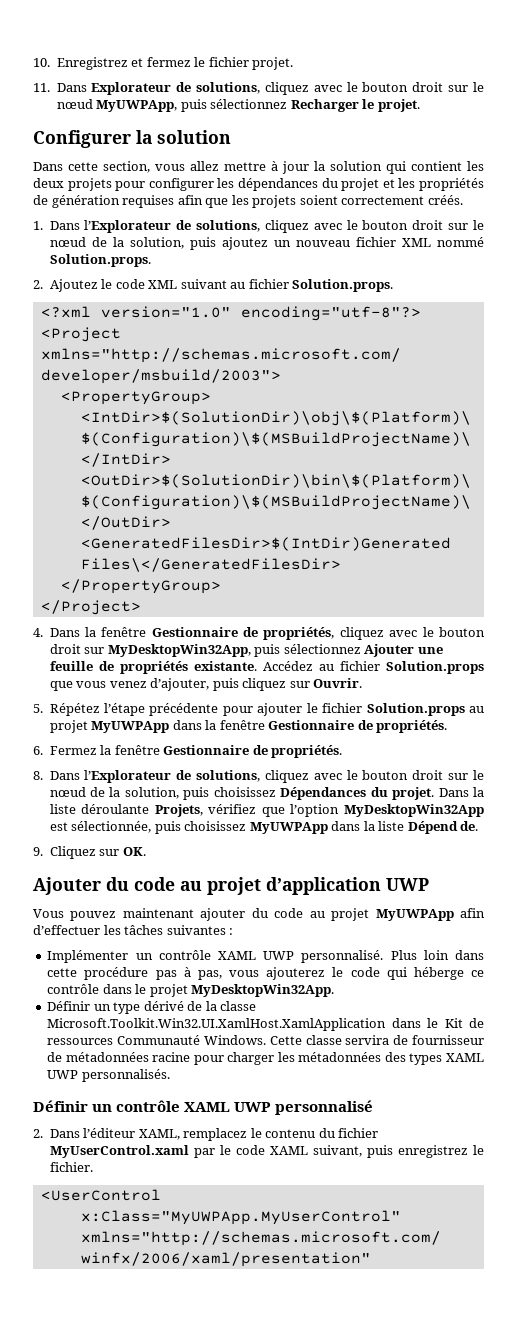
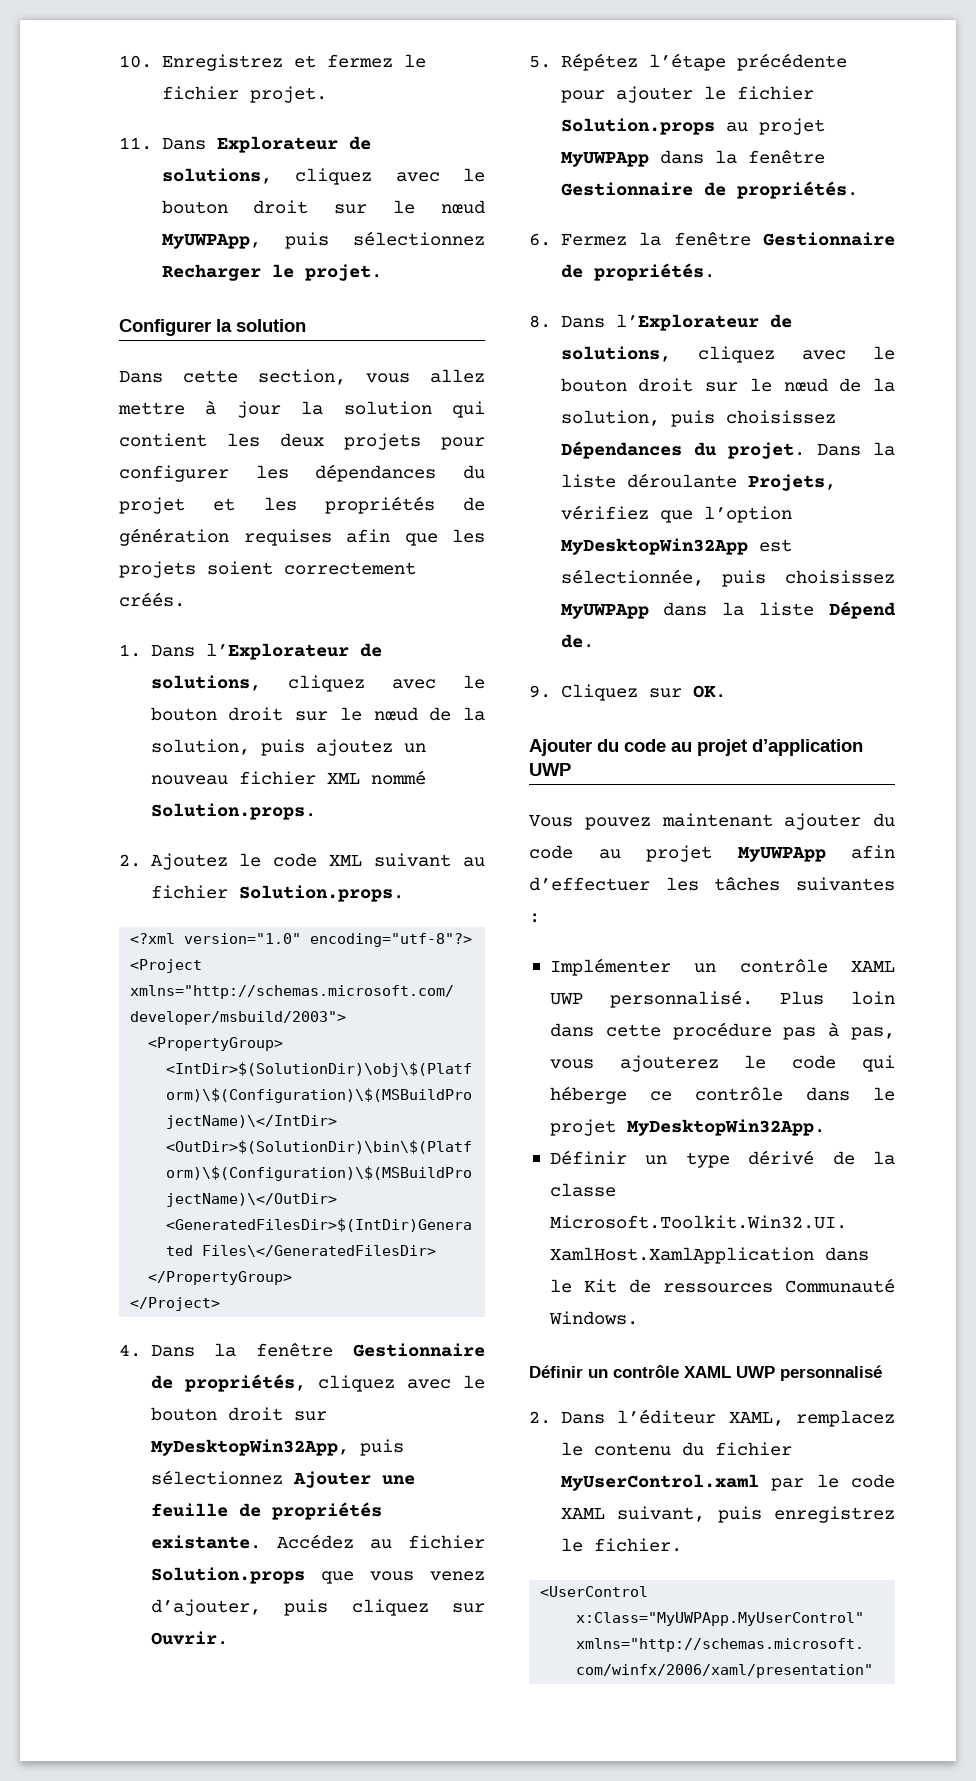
[269,1035,484,1045] [47,1052,484,1065] [47,1069,170,1082] Cette classe servira de fournisseur de métadonnées racine pour charger les métadonnées des types XAML UWP personnalisés. -> (638, 1318) none

